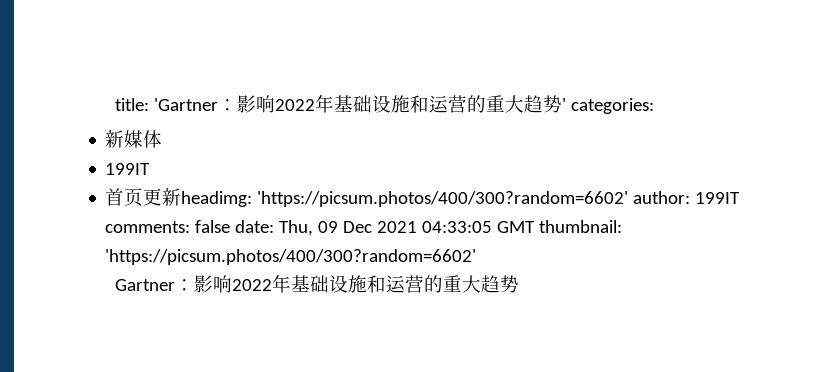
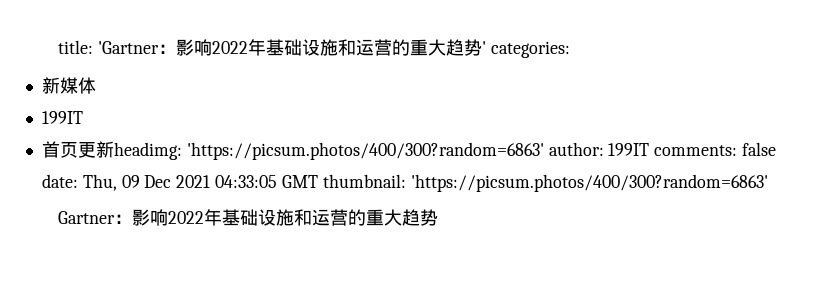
[257,191,629,207] 'https://picsum.photos/400/300?random=6602' -> [186,142,544,160] 'https://picsum.photos/400/300?random=6863'
[105,249,477,265] 'https://picsum.photos/400/300?random=6602' -> [410,174,768,192] 'https://picsum.photos/400/300?random=6863'

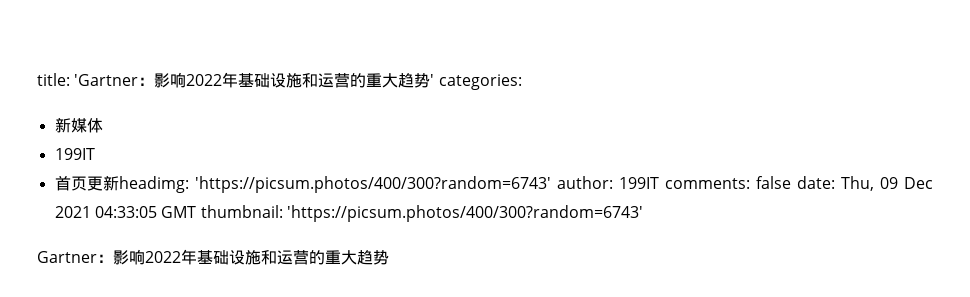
[186,142,544,160] 'https://picsum.photos/400/300?random=6863' -> [194,176,551,193] 'https://picsum.photos/400/300?random=6743'
[410,174,768,192] 'https://picsum.photos/400/300?random=6863' -> [286,205,643,222] 'https://picsum.photos/400/300?random=6743'

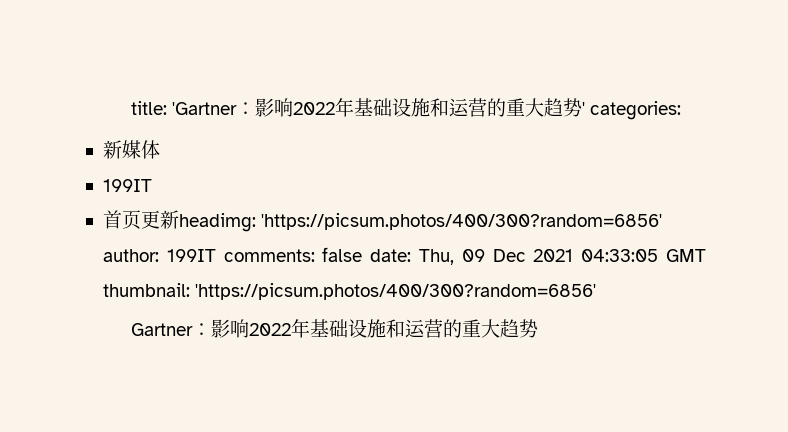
[194,176,551,193] 'https://picsum.photos/400/300?random=6743' -> [261,213,663,230] 'https://picsum.photos/400/300?random=6856'
[286,205,643,222] 'https://picsum.photos/400/300?random=6743' -> [195,283,597,300] 'https://picsum.photos/400/300?random=6856'

